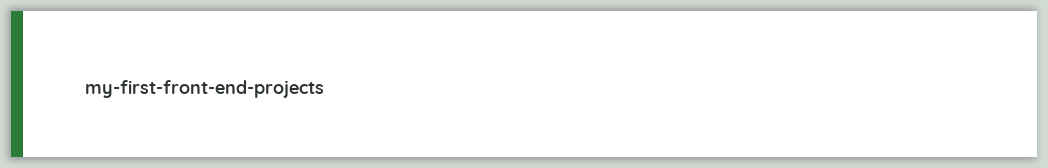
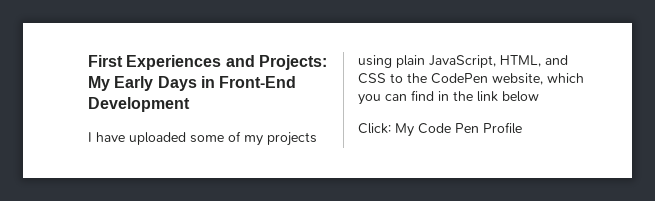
[85,80,324,98] my-first-front-end-projects -> [88,55,327,70] [88,76,297,91] [88,97,190,112] [88,131,317,146] [358,55,568,68] [358,73,584,85] [358,90,539,105] [358,122,522,137] First Experiences and Projects: My Early Days in Front-End Development // I have uploaded some of my projects using plain JavaScript, HTML, and CSS to the CodePen website, which you can find in the link below // Click: My Code Pen Profile

